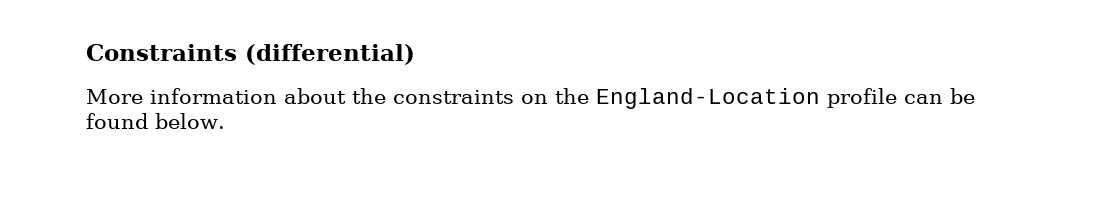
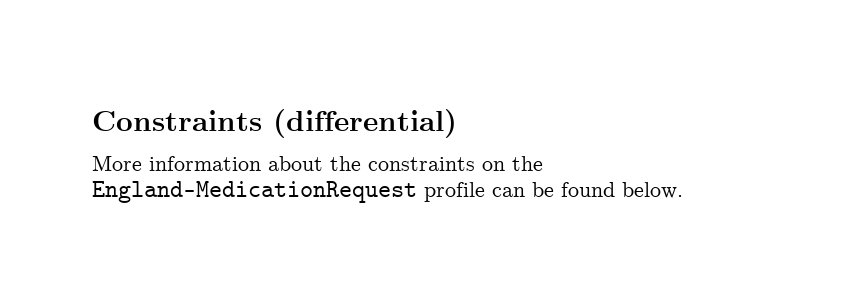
[596,88,820,109] England-Location -> [92,181,417,203] England-MedicationRequest

